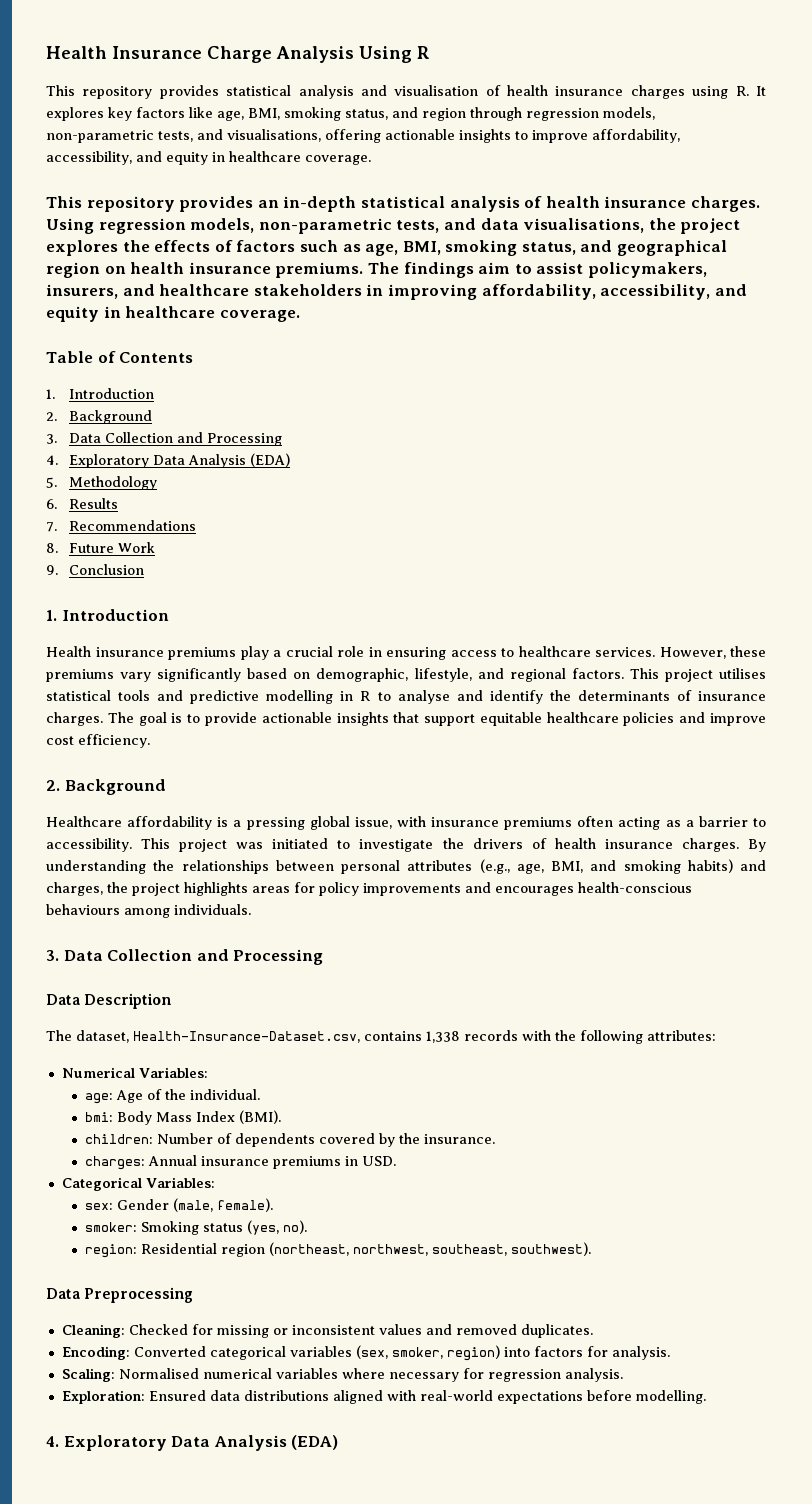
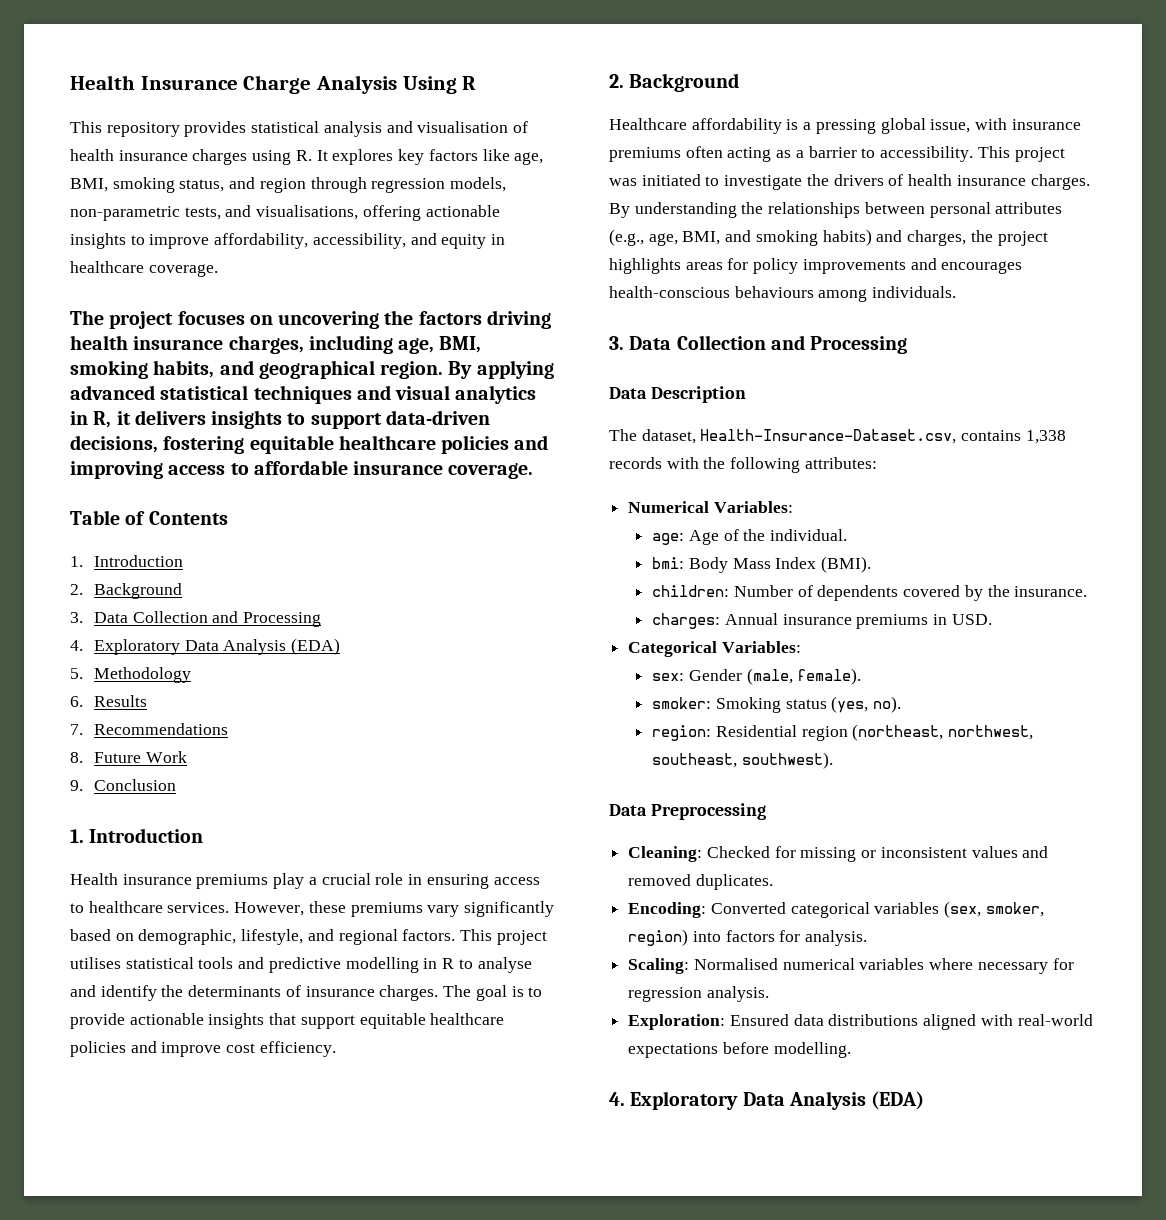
[46,196,760,212] [46,218,741,234] [46,240,576,256] This repository provides an in-depth statistical analysis of health insurance charges. Using regression models, non-parametric tests, and data visualisations, the project explores the effects of factors such as age, BMI, smoking status, -> [70,310,551,329] [70,335,482,354] [70,360,215,379] The project focuses on uncovering the factors driving health insurance charges, including age, BMI, smoking habits,
[46,262,707,278] [46,284,747,300] [46,306,216,322] region on health insurance premiums. The findings aim to assist policymakers, insurers, and healthcare stakeholders in improving affordability, accessibility, and equity in healthcare -> [380,360,554,379] [70,385,537,404] [70,410,490,429] [70,435,549,454] [70,460,444,479] region. By applying advanced statistical techniques and visual analytics in R, it delivers insights to support data-driven decisions, fostering equitable healthcare policies and improving access to affordable insurance

